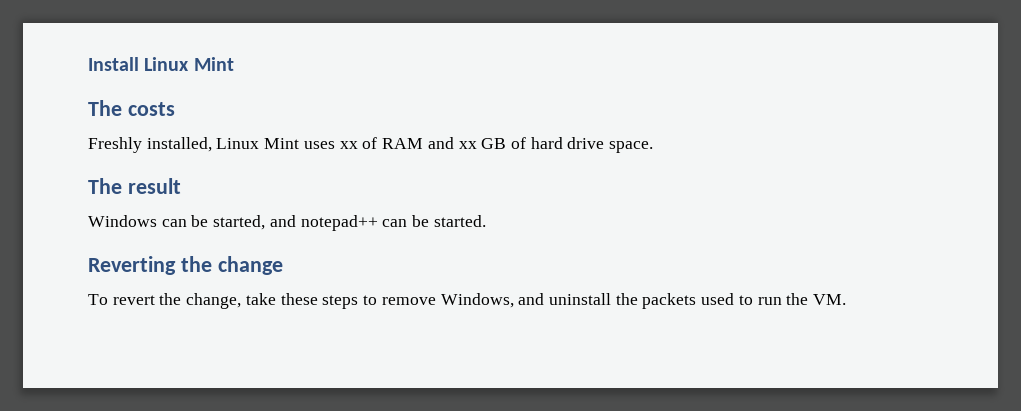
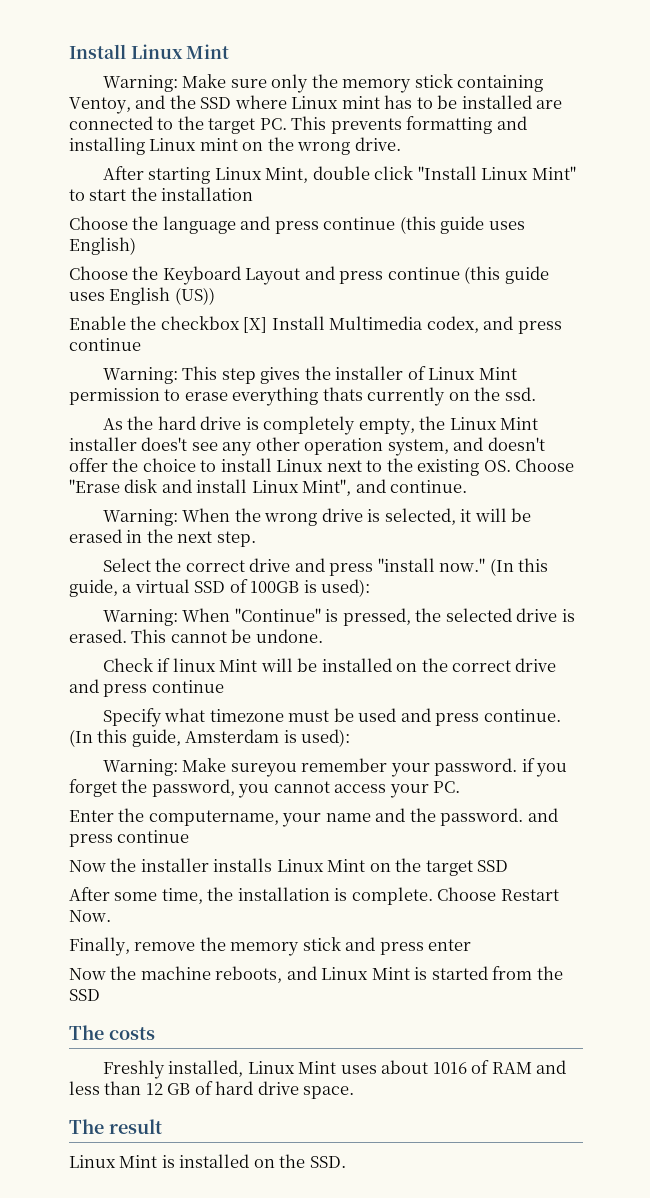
(234, 64) none -> [102,74,544,93] [69,95,563,114] [69,116,527,134] [69,137,401,155] [102,166,576,184] [69,187,254,201] [69,216,525,234] [69,237,136,255] [69,266,549,285] [69,287,215,305] [69,316,562,334] [69,338,141,351] [102,366,517,384] [69,387,536,406] [102,416,538,435] [69,437,545,456] [69,458,575,476] [69,479,468,496] [102,508,531,526] [69,529,256,547] [102,558,548,576] [69,579,371,597] [102,608,575,626] [69,629,323,643] [102,658,557,672] [69,679,224,697] [102,708,561,727] [69,729,351,747] [102,758,568,777] [69,779,461,798] [69,808,558,827] [69,830,190,847] [69,858,509,876] [69,887,559,905] [69,910,111,922] [69,937,472,956] [69,966,563,983] [69,989,100,1001] // Warning: Make sure only the memory stick containing Ventoy, and the SSD where Linux mint has to be installed are connected to the target PC. This prevents formatting and installing Linux mint on the wrong drive. // After starting Linux Mint, double click "Install Linux Mint" to start the installation // Choose the language and press continue (this guide uses English) // Choose the Keyboard Layout and press continue (this guide uses English (US)) // Enable the checkbox [X] Install Multimedia codex, and press continue // Warning: This step gives the installer of Linux Mint permission to erase everything thats currently on the ssd. // As the hard drive is completely empty, the Linux Mint installer does't see any other operation system, and doesn't offer the choice to install Linux next to the existing OS. Choose "Erase disk and install Linux Mint", and continue. // Warning: When the wrong drive is selected, it will be erased in the next step. // Select the correct drive and press "install now." (In this guide, a virtual SSD of 100GB is used): // Warning: When "Continue" is pressed, the selected drive is erased. This cannot be undone. // Check if linux Mint will be installed on the correct drive and press continue // Specify what timezone must be used and press continue. (In this guide, Amsterdam is used): // Warning: Make sureyou remember your password. if you forget the password, you cannot access your PC. // Enter the computername, your name and the password. and press continue // Now the installer installs Linux Mint on the target SSD // After some time, the installation is complete. Choose Restart Now. // Finally, remove the memory stick and press enter // Now the machine reboots, and Linux Mint is started from the SSD
[339,141,358,149] xx -> [381,1060,467,1074] about 1016
[458,141,477,149] xx -> [69,1081,163,1095] less than 12
[88,215,486,231] [88,256,283,275] [88,293,847,309] Windows can be started, and notepad++ can be started. // Reverting the change // To revert the change, take these steps to remove Windows, and uninstall the packets used to run the VM. -> [69,1154,346,1168] Linux Mint is installed on the SSD.

